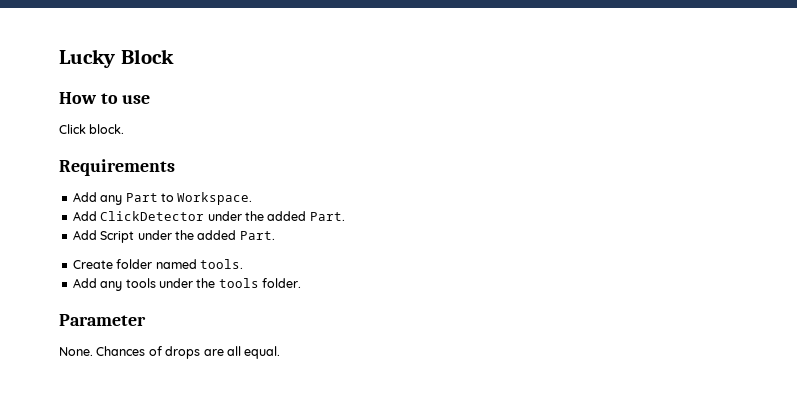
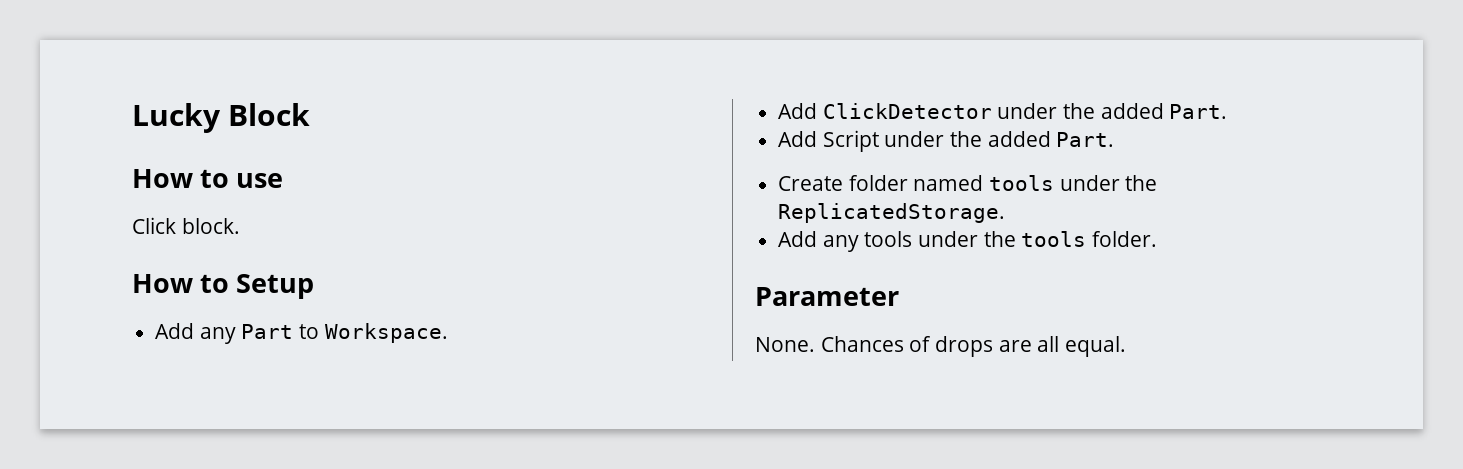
[59,159,175,176] Requirements -> [132,274,315,299] How to Setup
[199,259,243,269] tools. -> [989,175,1158,191] [778,203,1006,223] tools under the ReplicatedStorage.

